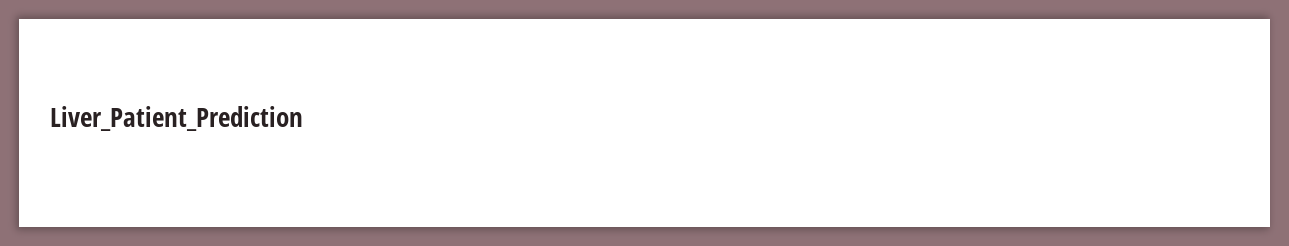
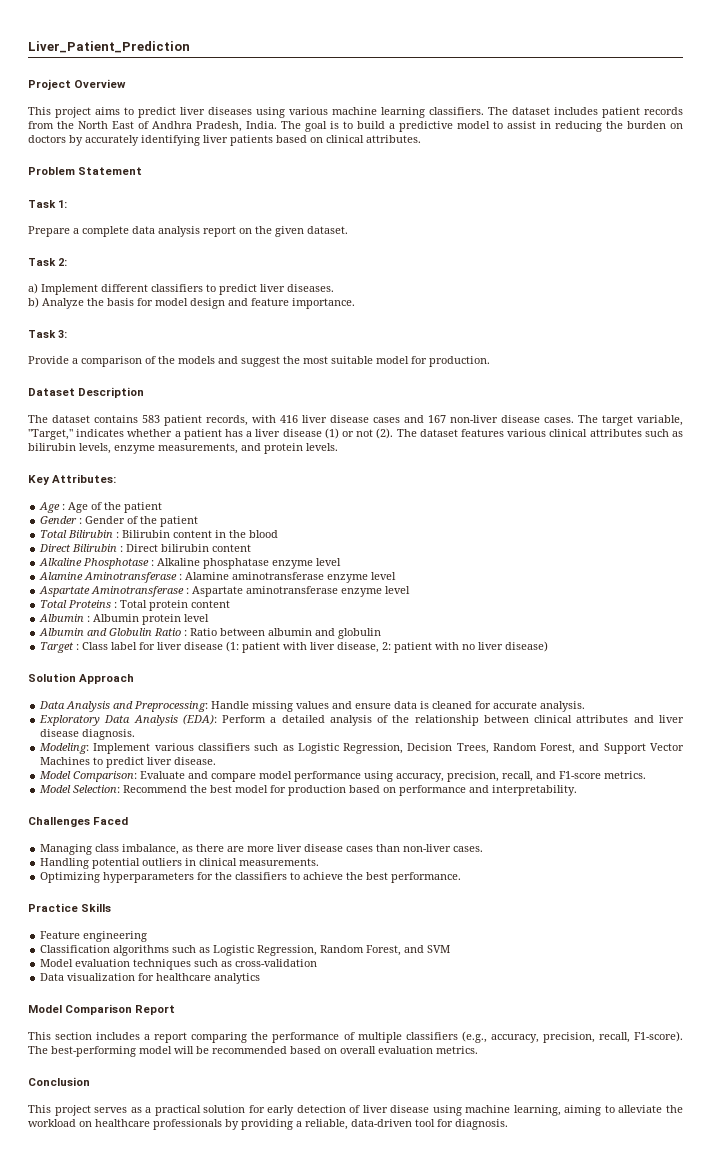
(303, 118) none -> [28,79,127,90] [28,107,683,118] [28,121,683,132] [28,135,421,146] [28,167,143,175] [28,200,67,208] [28,226,348,237] [28,258,67,266] [28,283,334,295] [28,297,355,309] [28,330,67,338] [28,356,490,367] [28,387,145,398] [28,415,683,426] [28,428,683,440] [28,443,338,454] [28,474,117,485] [39,502,163,513] [40,516,199,527] [40,530,279,538] [39,544,252,552] [39,558,342,569] [39,572,397,583] [39,586,411,597] [40,600,231,611] [39,614,210,625] [39,628,382,639] [40,641,549,653] [28,673,135,684] [39,701,586,712] [39,714,684,726] [40,729,136,740] [39,743,684,754] [40,757,217,768] [39,771,647,782] [39,785,578,796] [28,817,129,827] [40,844,484,855] [40,858,320,869] [40,872,462,883] [28,903,112,912] [40,931,148,942] [40,945,451,956] [40,959,318,970] [40,973,261,984] [28,1004,176,1015] [28,1031,684,1043] [28,1046,478,1057] [28,1077,90,1086] [28,1105,683,1116] [28,1119,508,1130] // Project Overview // This project aims to predict liver diseases using various machine learning classifiers. The dataset includes patient records from the North East of Andhra Pradesh, India. The goal is to build a predictive model to assist in reducing the burden on doctors by accurately identifying liver patients based on clinical attributes. // Problem Statement // Task 1: // Prepare a complete data analysis report on the given dataset. // Task 2: // a) Implement different classifiers to predict liver diseases. // b) Analyze the basis for model design and feature importance. // Task 3: // Provide a comparison of the models and suggest the most suitable model for production. // Dataset Description // The dataset contains 583 patient records, with 416 liver disease cases and 167 non-liver disease cases. The target variable, "Target," indicates whether a patient has a liver disease (1) or not (2). The dataset features various clinical attributes such as bilirubin levels, enzyme measurements, and protein levels. // Key Attributes: // Age : Age of the patient // Gender : Gender of the patient // Total Bilirubin : Bilirubin content in the blood // Direct Bilirubin : Direct bilirubin content // Alkaline Phosphotase : Alkaline phosphatase enzyme level // Alamine Aminotransferase : Alamine aminotransferase enzyme level // Aspartate Aminotransferase : Aspartate aminotransferase enzyme level // Total Proteins : Total protein content // Albumin : Albumin protein level // Albumin and Globulin Ratio : Ratio between albumin and globulin // Target : Class label for liver disease (1: patient with liver disease, 2: patient with no liver disease) // Solution Approach // Data Analysis and Preprocessing: Handle missing values and ensure data is cleaned for accurate analysis. // Exploratory Data Analysis (EDA): Perform a detailed analysis of the relationship between clinical attributes and liver disease diagnosis. // Modeling: Implement various classifiers such as Logistic Regression, Decision Trees, Random Forest, and Support Vector Machines to predict liver disease. // Model Comparison: Evaluate and compare model performance using accuracy, precision, recall, and F1-score metrics. // Model Selection: Recommend the best model for production based on performance and interpretability. // Challenges Faced // Managing class imbalance, as there are more liver disease cases than non-liver cases. // Handling potential outliers in clinical measurements. // Optimizing hyperparameters for the classifiers to achieve the best performance. // Practice Skills // Feature engineering // Classification algorithms such as Logistic Regression, Random Forest, and SVM // Model evaluation techniques such as cross-validation // Data visualization for healthcare analytics // Model Comparison Report // This section includes a report comparing the performance of multiple classifiers (e.g., accuracy, precision, recall, F1-score). The best-performing model will be recommended based on overall evaluation metrics. // Conclusion // This project serves as a practical solution for early detection of liver disease using machine learning, aiming to alleviate the workload on healthcare professionals by providing a reliable, data-driven tool for diagnosis.

